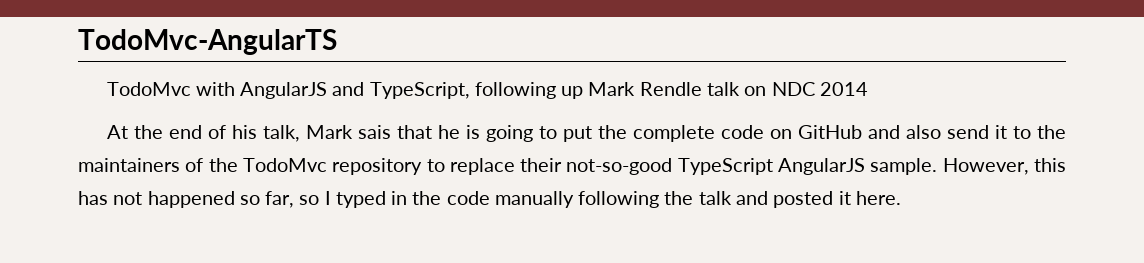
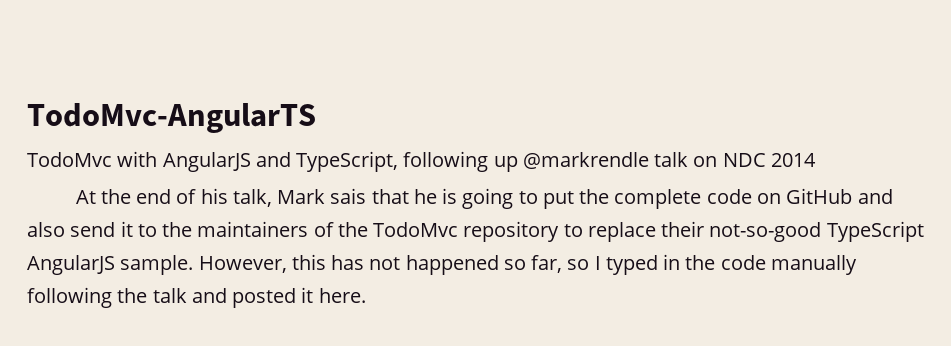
[588,82,702,96] Mark Rendle -> [522,152,649,169] @markrendle

